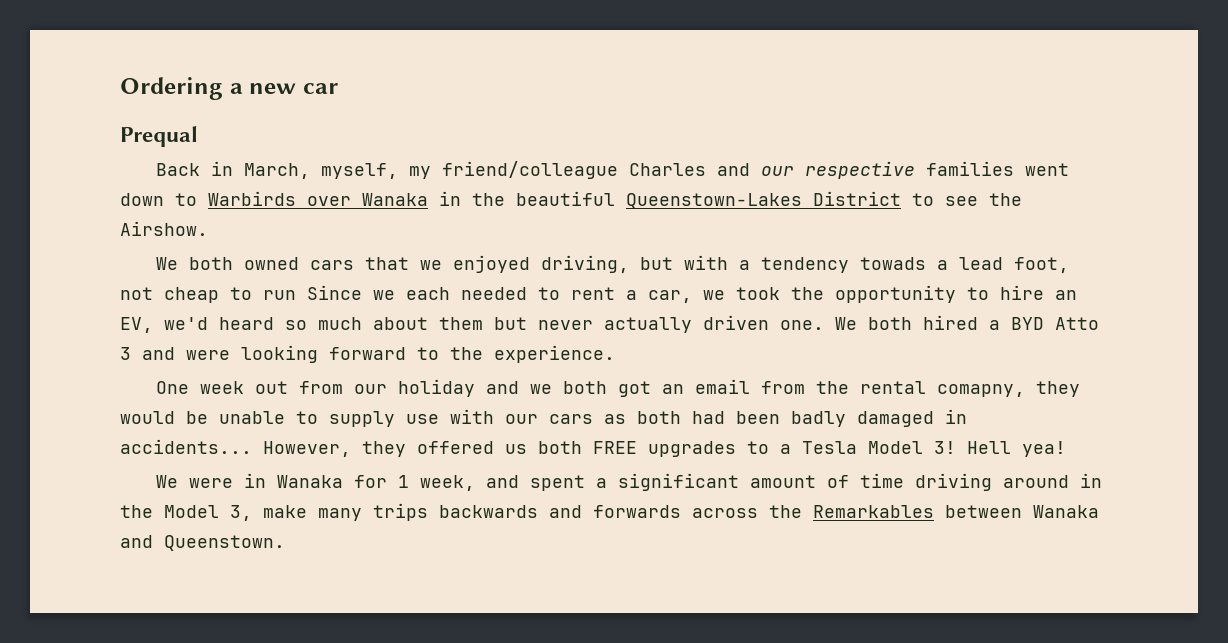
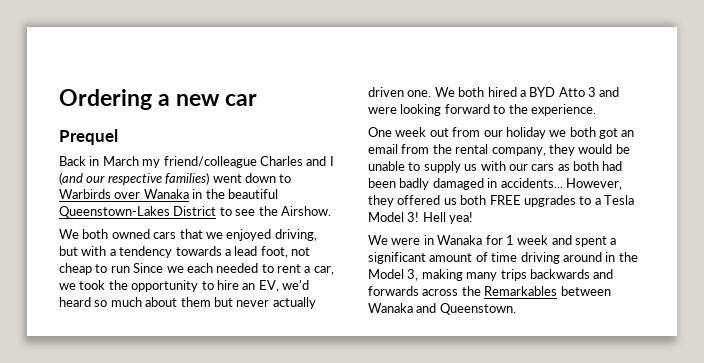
[120,126,198,147] Prequal -> [59,129,118,145] Prequel
[244,163,399,179] March, myself, -> [102,156,139,166] March
(751, 169) none -> [329,156,334,166] [59,172,83,185] I (and
[926,161,1015,176] families -> [165,172,210,185] families)
[860,257,927,270] towads -> [175,246,222,256] towards
[486,381,520,394] and -> (546, 133) none
[937,384,1026,397] comapny, -> [491,147,546,156] company,
[406,414,439,424] use -> [464,164,478,171] us
[420,475,476,491] week, -> [517,235,549,245] week
[263,505,307,518] make -> [421,269,463,281] making

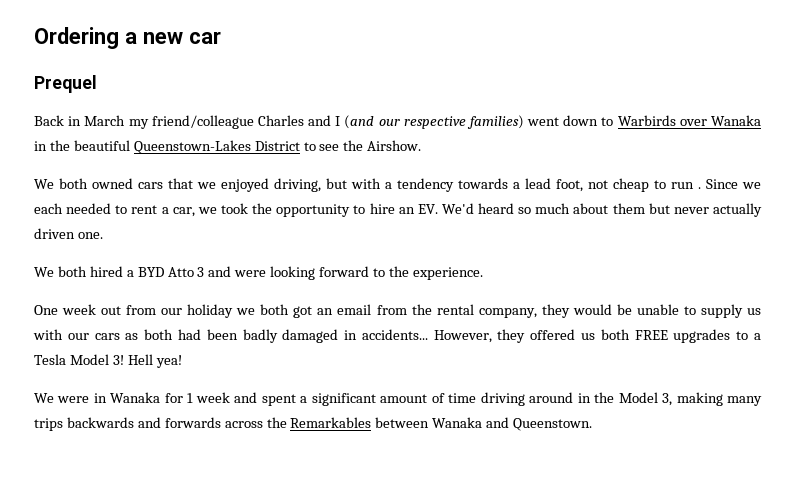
(130, 269) none -> [698,187,701,189] .
[258,280,309,292] EV, we'd -> [417,203,474,214] EV. We'd
(432, 93) none -> (103, 235) //

